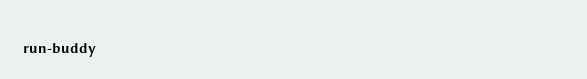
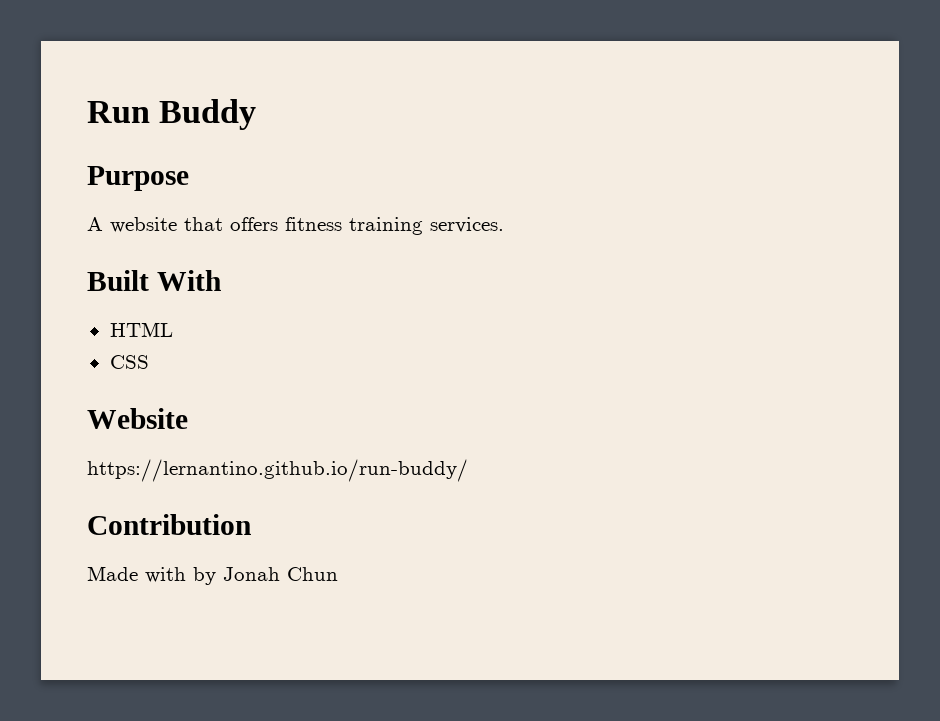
[23,43,96,57] run-buddy -> [87,99,257,130] [87,166,189,191] [87,217,504,235] [87,270,221,291] [109,322,173,337] [109,355,149,369] [87,408,188,429] [87,459,468,482] [87,514,251,535] [87,566,338,585] Run Buddy // Purpose // A website that offers fitness training services. // Built With // HTML // CSS // Website // https://lernantino.github.io/run-buddy/ // Contribution // Made with by Jonah Chun

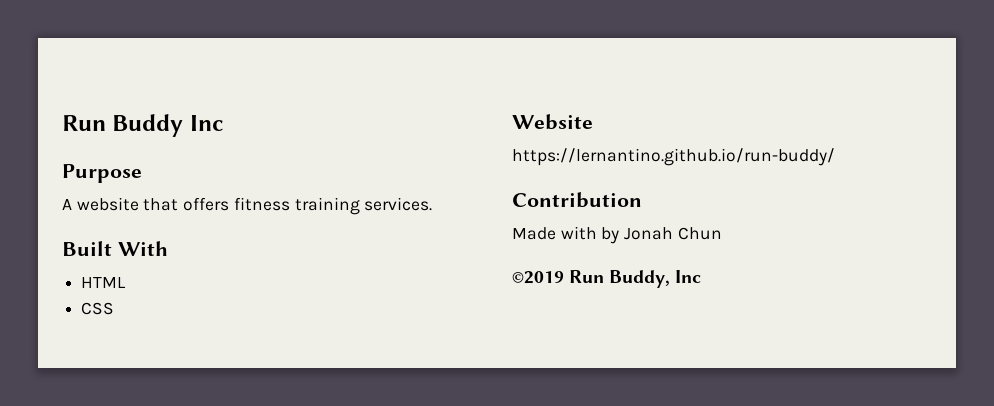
(257, 114) none -> [189,115,223,131] Inc
(338, 574) none -> [512,270,702,288] // ©2019 Run Buddy, Inc

